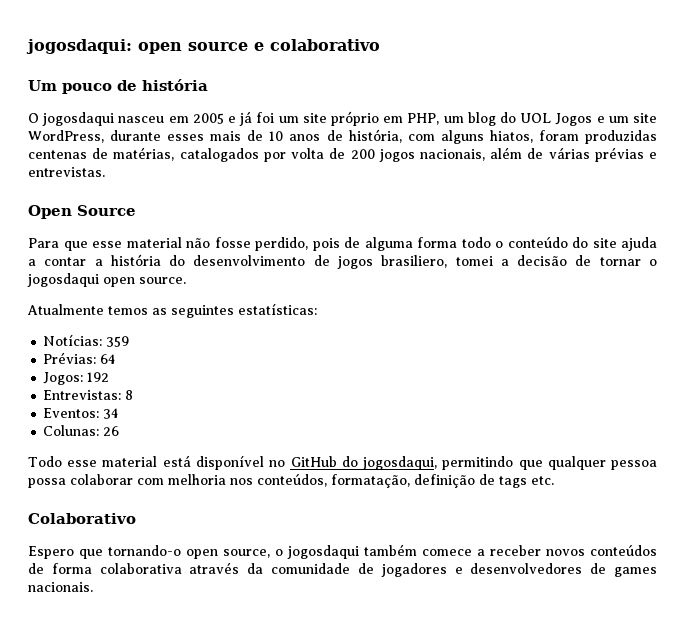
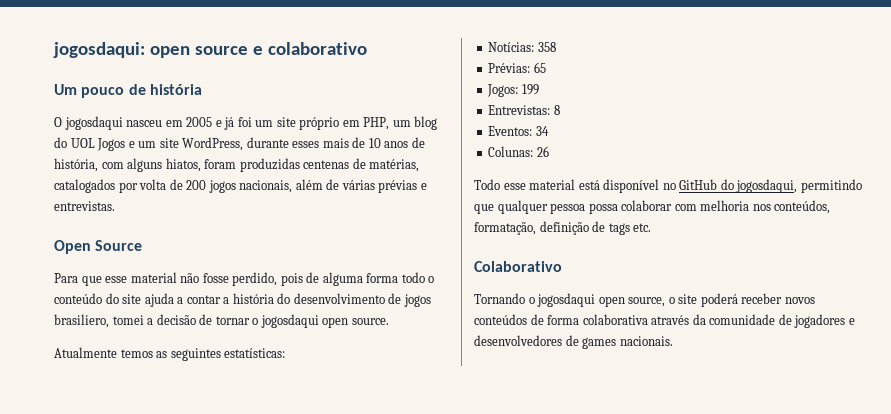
[106,336,130,347] 359 -> [537,42,556,52] 358
[100,354,116,364] 64 -> [533,62,546,73] 65
[87,372,110,382] 192 -> [521,84,539,95] 199
[28,544,485,559] Espero que tornando-o open source, o jogosdaqui também comece a -> [474,293,738,307] Tornando o jogosdaqui open source, o site poderá

